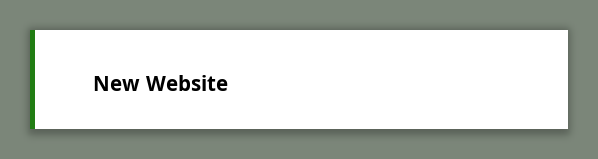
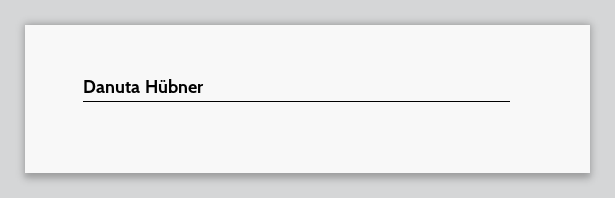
[93,75,228,91] New Website -> [83,79,204,93] Danuta Hübner

